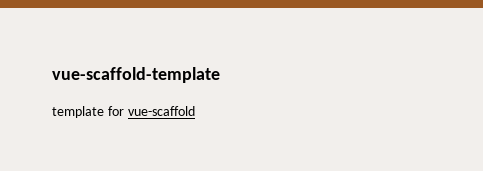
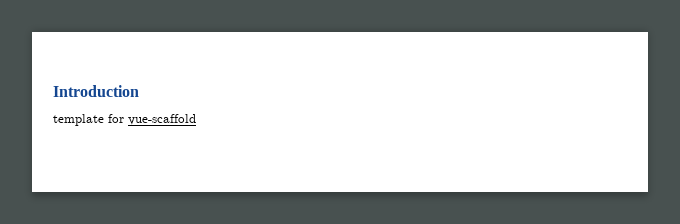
[52,67,220,83] vue-scaffold-template -> [53,85,139,97] Introduction

